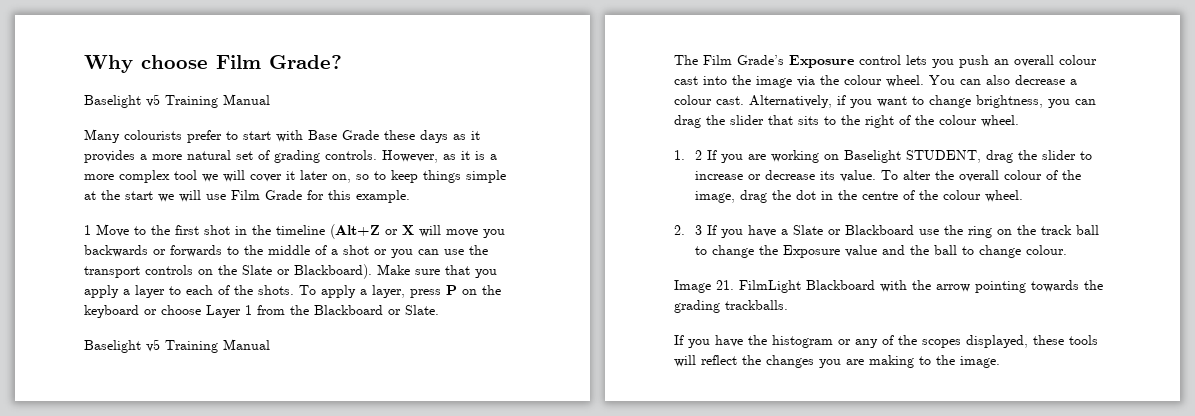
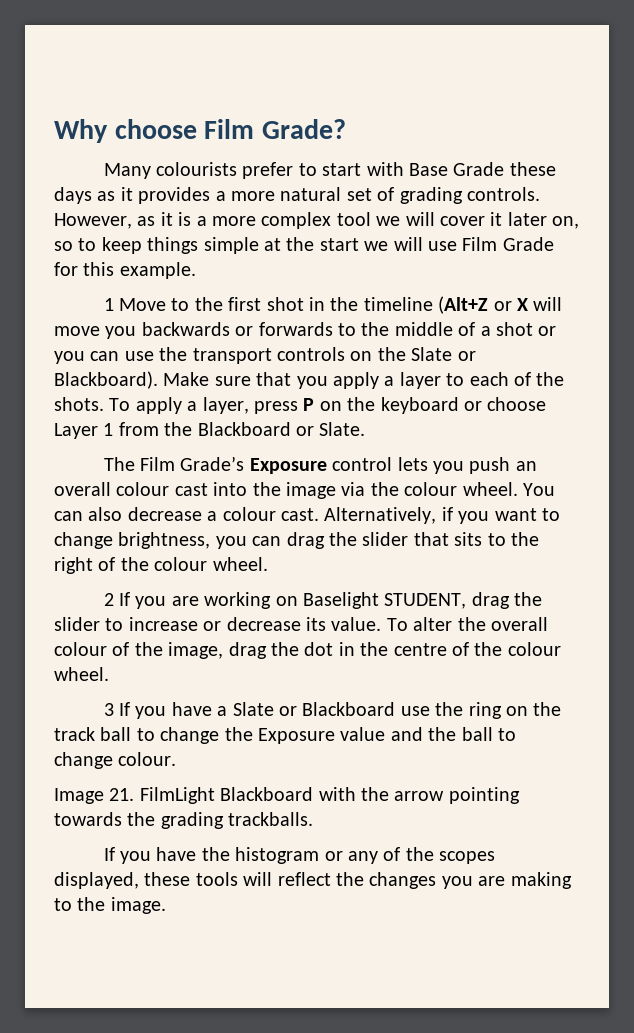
[84,94,270,108] // Baselight v5 Training Manual -> (346, 129) none
[84,339,270,353] // Baselight v5 Training Manual -> (366, 429) none
[674,150,685,160] 1. -> (268, 564) none
[674,225,685,235] 2. -> (109, 674) none

